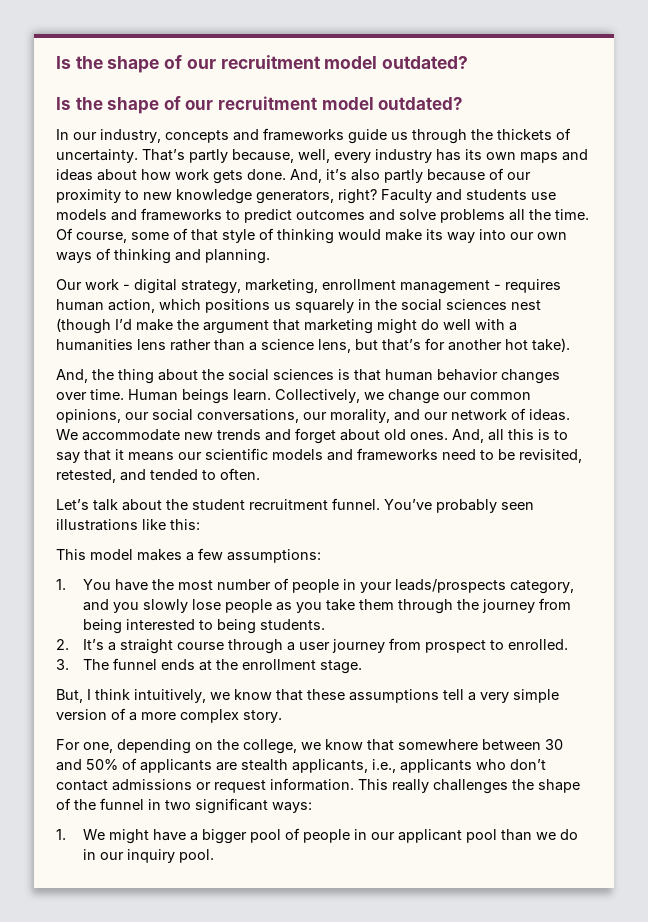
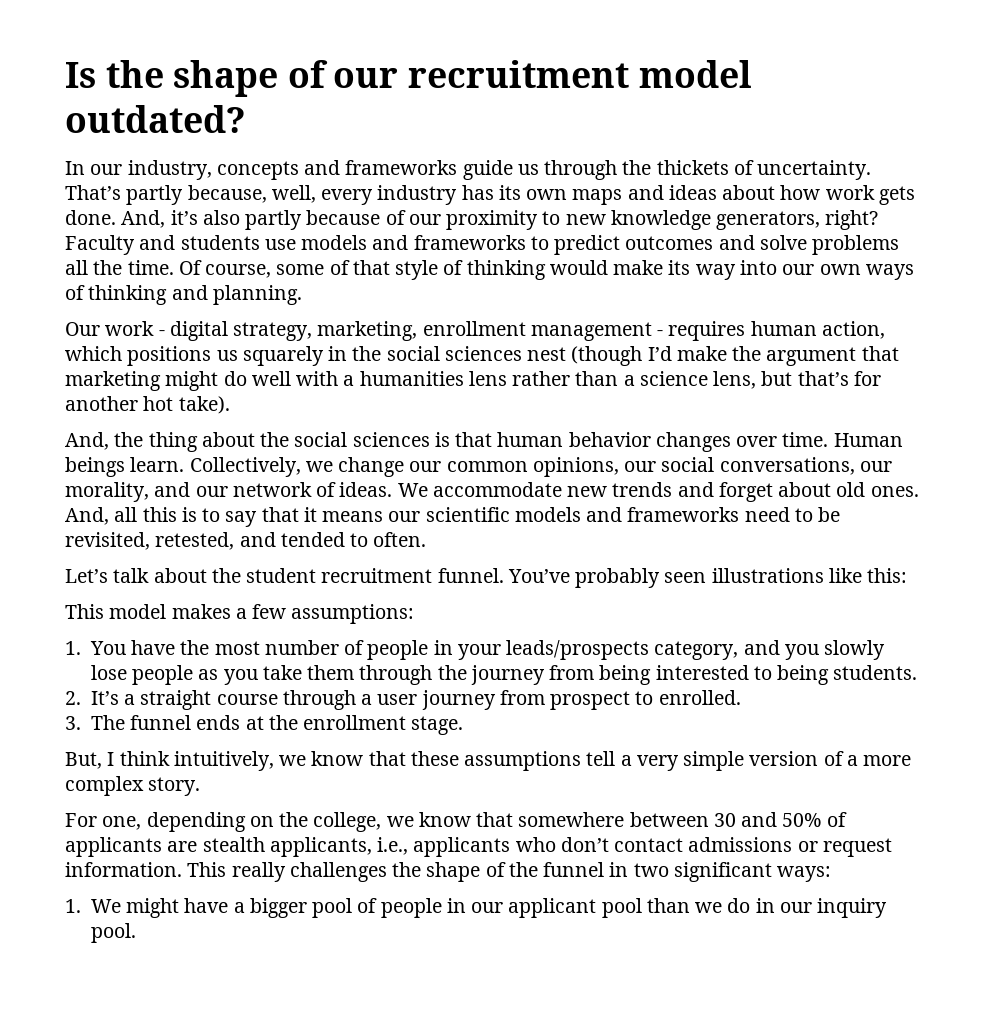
[56,55,469,73] [56,96,464,114] Is the shape of our recruitment model outdated? // Is the shape of our recruitment model outdated? -> [65,60,752,97] [65,105,246,133] Is the shape of our recruitment model outdated?

